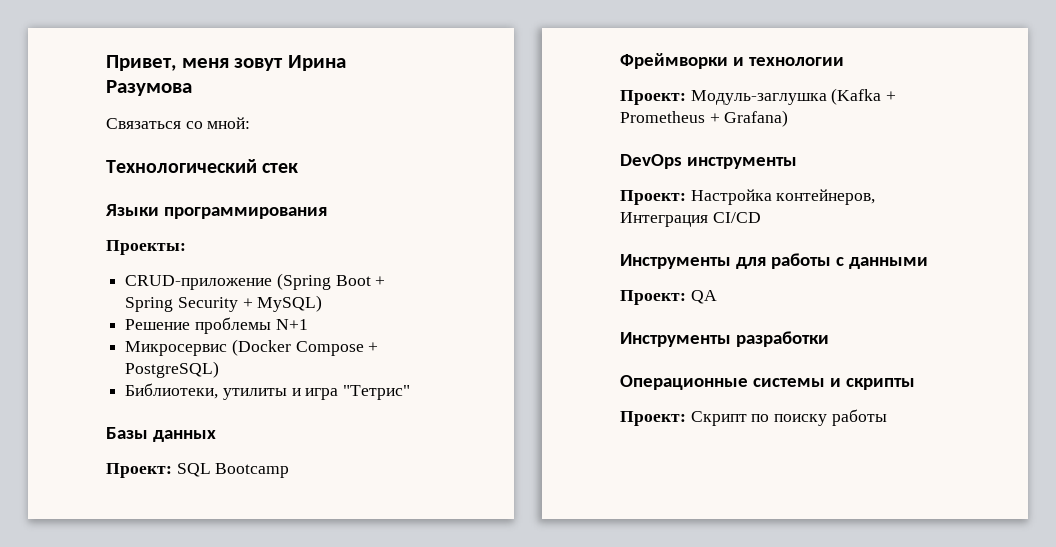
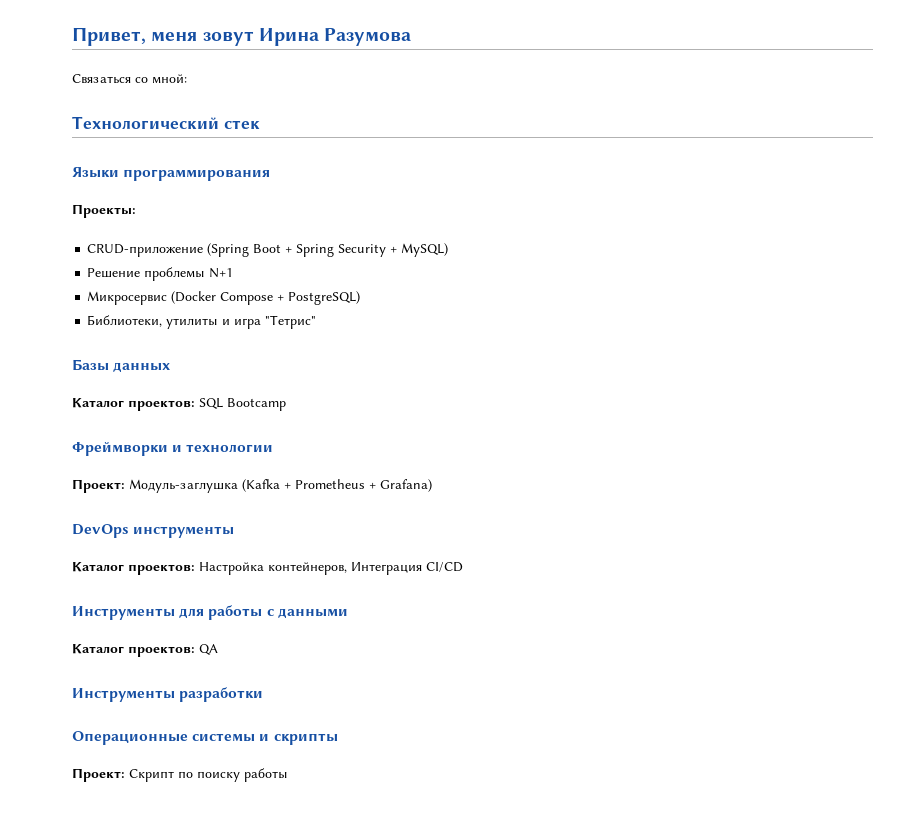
[106,463,172,478] Проект: -> [72,398,195,411] Каталог проектов:
[620,190,686,205] Проект: -> [72,562,195,575] Каталог проектов:
[620,290,686,305] Проект: -> [72,644,195,657] Каталог проектов:

